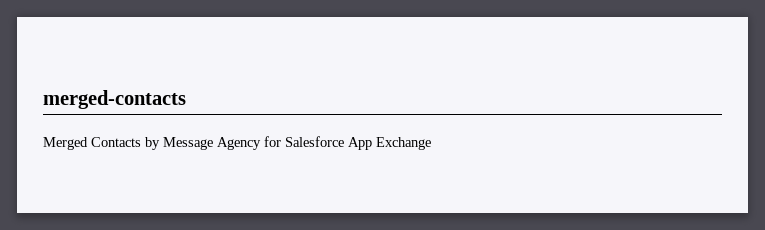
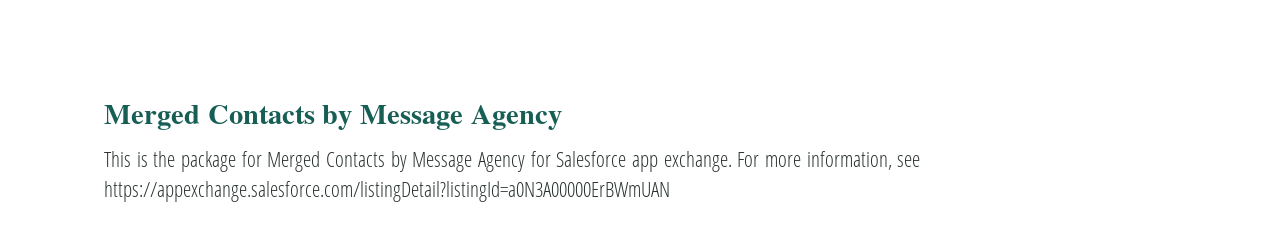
[43,90,186,109] merged-contacts // -> [104,105,562,130] [104,151,262,172] Merged Contacts by Message Agency // This is the package for
[348,137,431,150] App Exchange -> [632,151,921,172] [104,181,670,202] app exchange. For more information, see https://appexchange.salesforce.com/listingDetail?listingId=a0N3A00000ErBWmUAN

